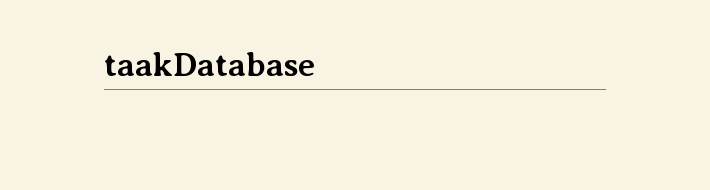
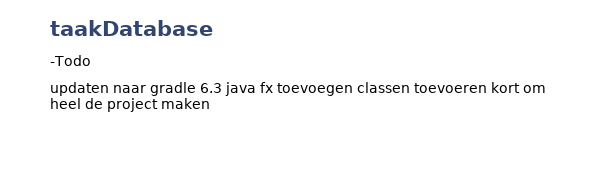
(315, 64) none -> [50,55,91,66] [50,82,546,96] [50,98,210,112] // -Todo // updaten naar gradle 6.3 java fx toevoegen classen toevoeren kort om heel de project maken

